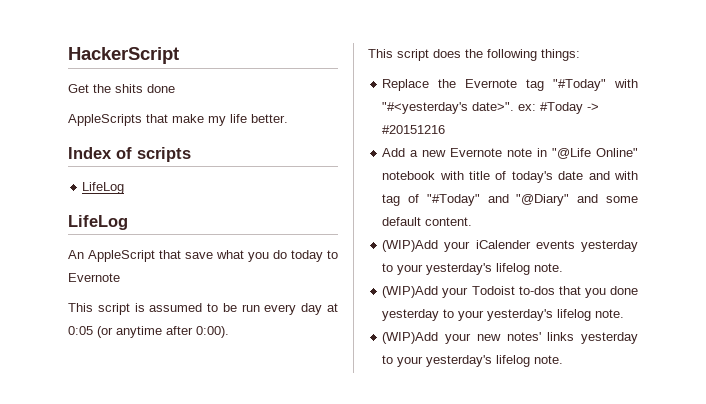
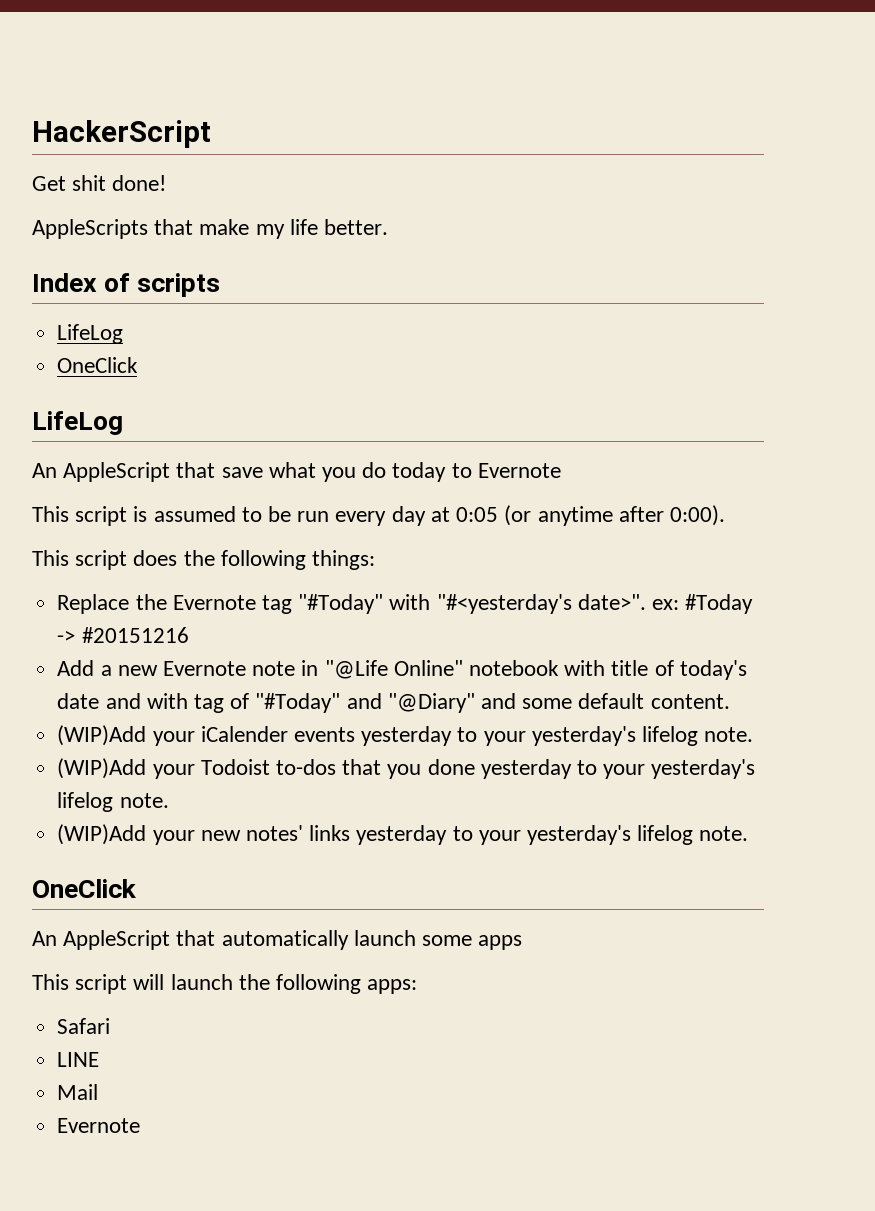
[93,84,175,93] the shits done -> [72,175,167,191] shit done!
(125, 188) none -> [57,357,139,373] // OneClick
(564, 359) none -> [32,879,136,898] [32,930,523,950] [32,974,418,994] [57,1018,111,1034] [57,1052,100,1067] [57,1084,99,1100] [57,1118,141,1133] // OneClick // An AppleScript that automatically launch some apps // This script will launch the following apps: // Safari // LINE // Mail // Evernote

